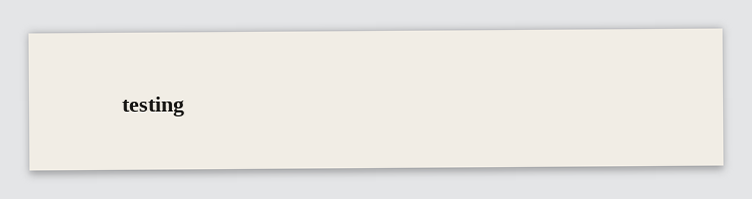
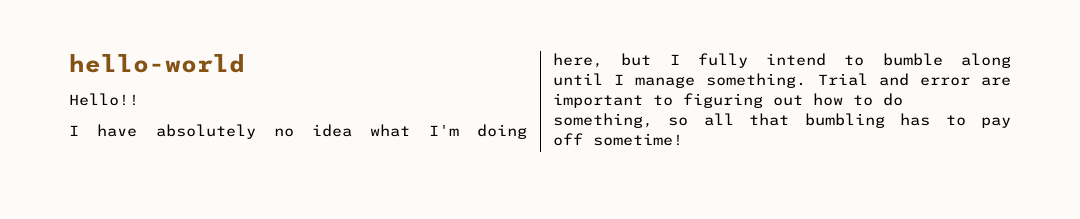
[121,96,185,117] testing -> [69,54,245,73] [69,93,139,106] [69,124,527,139] [553,53,1011,68] [553,73,1011,88] [553,93,903,108] [553,113,1011,128] [553,133,683,146] hello-world // Hello!! // I have absolutely no idea what I'm doing here, but I fully intend to bumble along until I manage something. Trial and error are important to figuring out how to do something, so all that bumbling has to pay off sometime!

